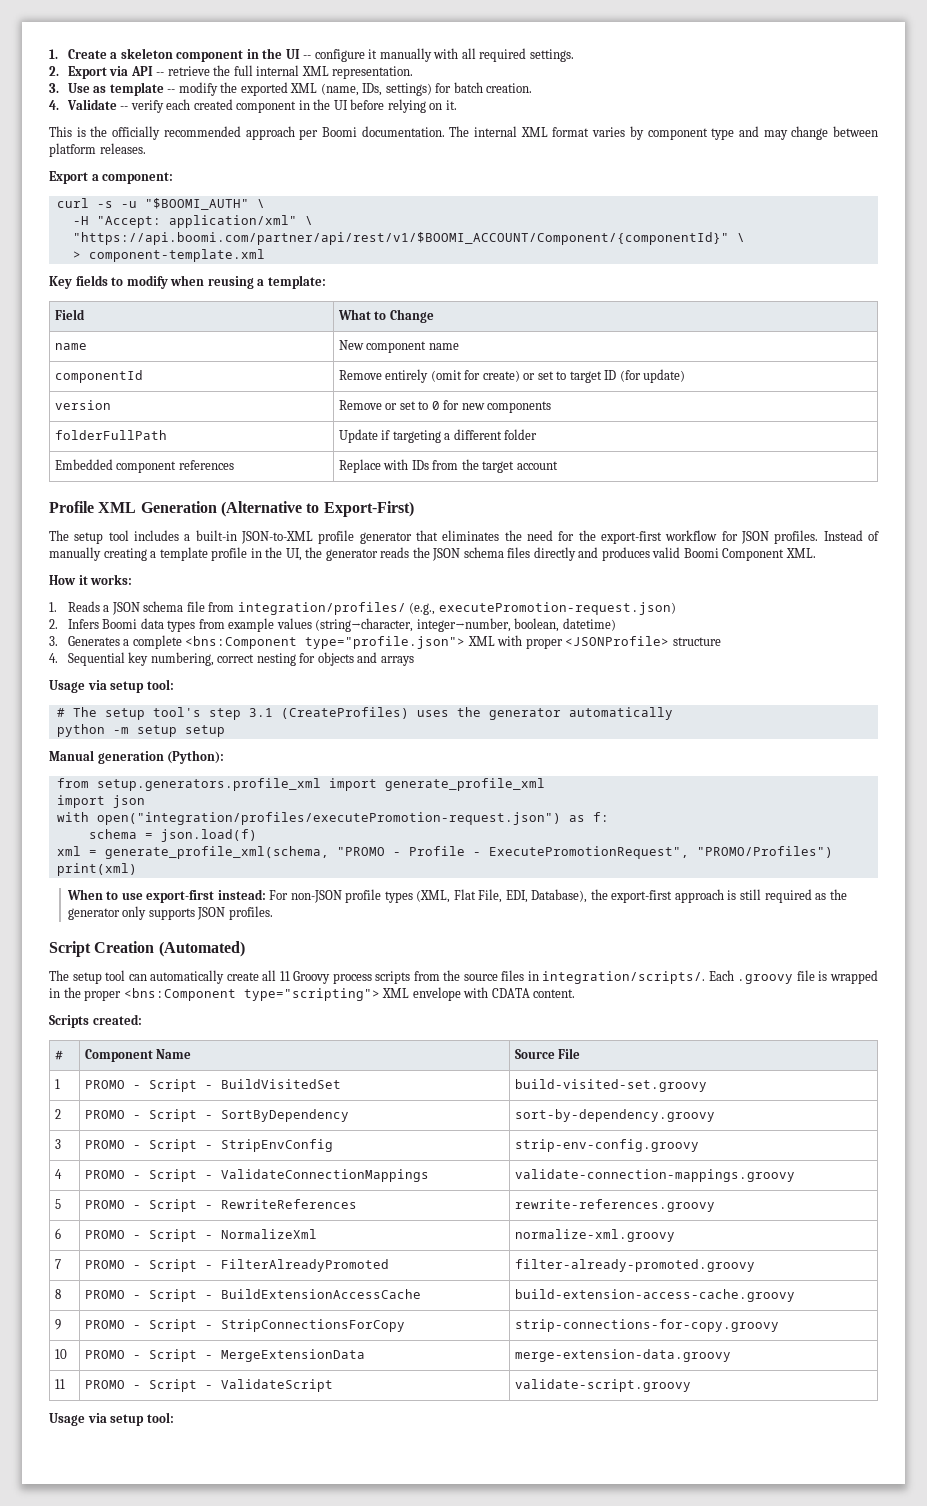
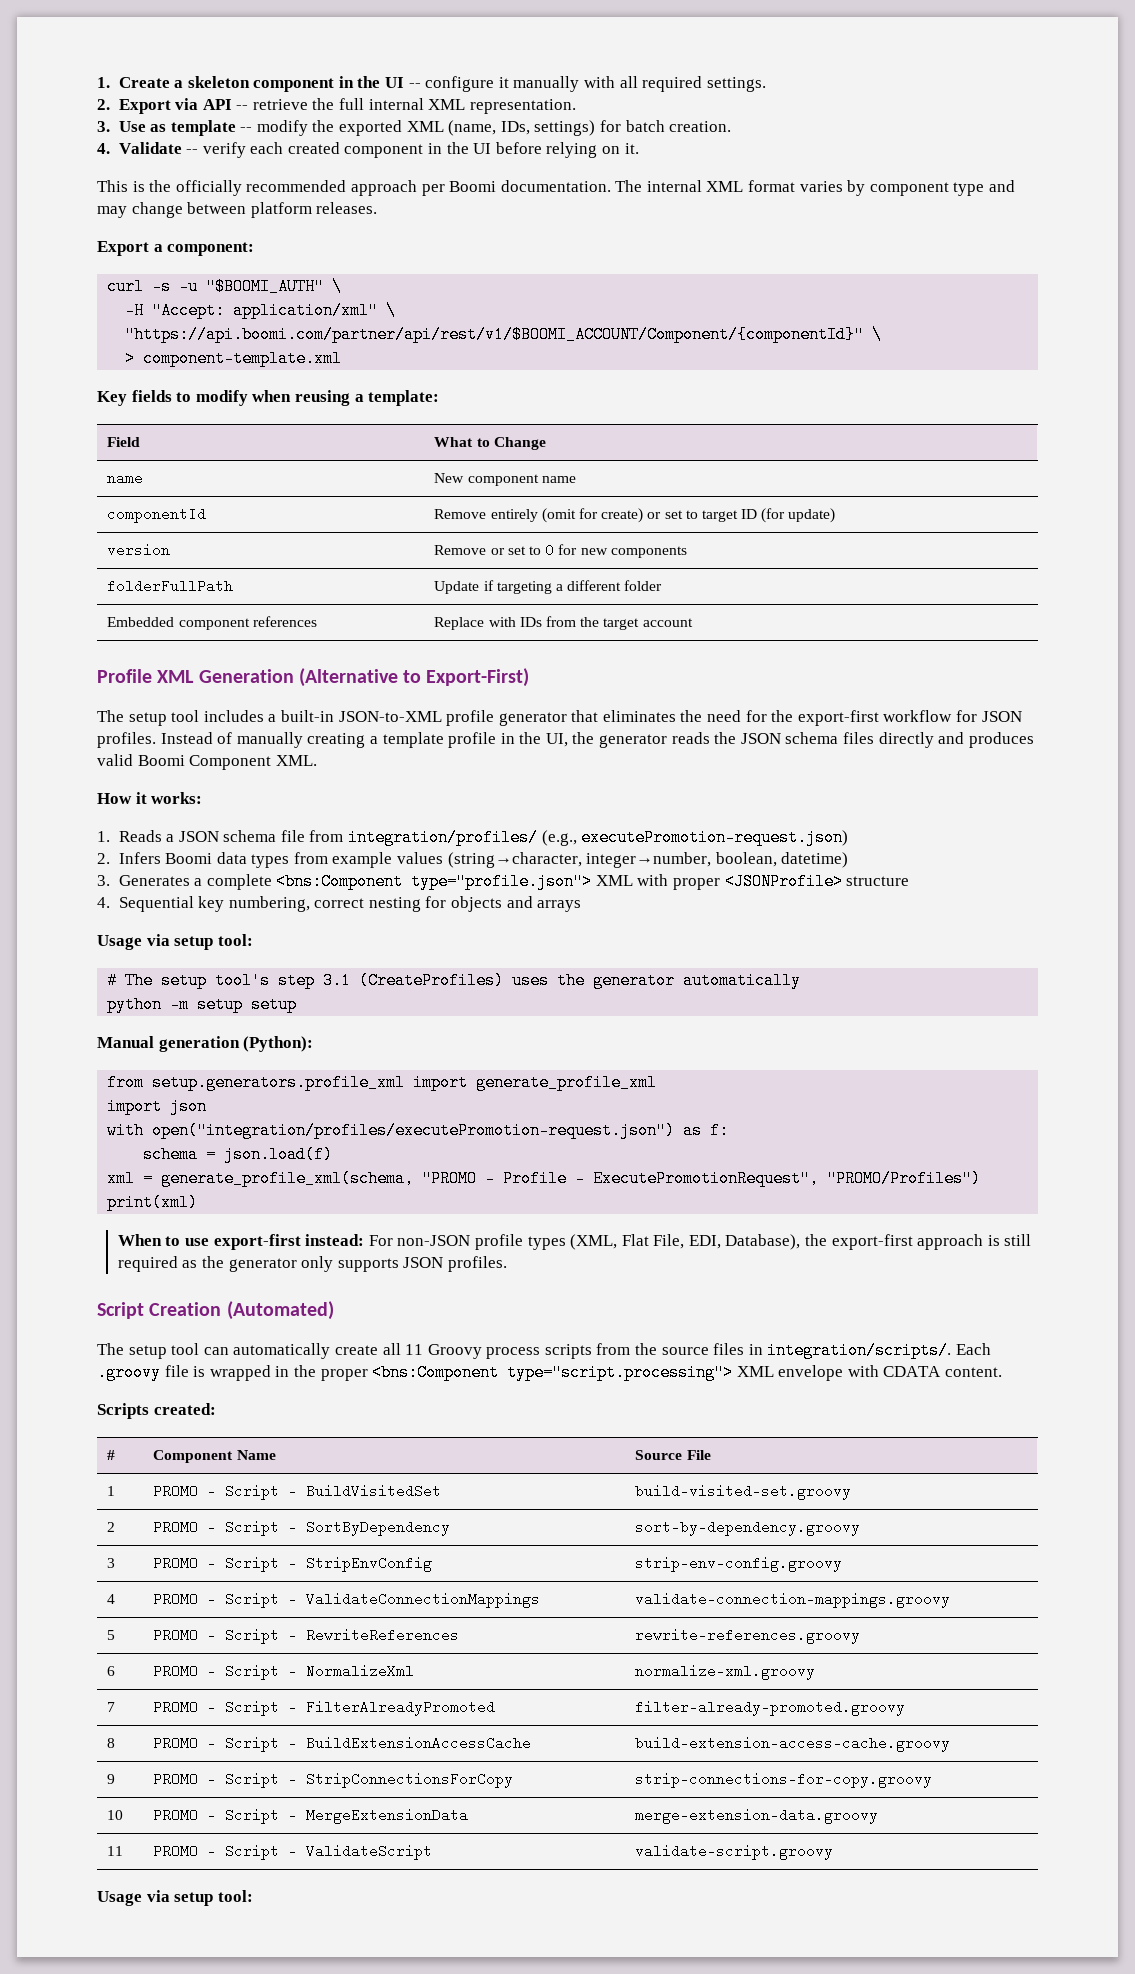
[243,988,380,1001] type="scripting"> -> [507,1364,734,1381] type="script.processing">

